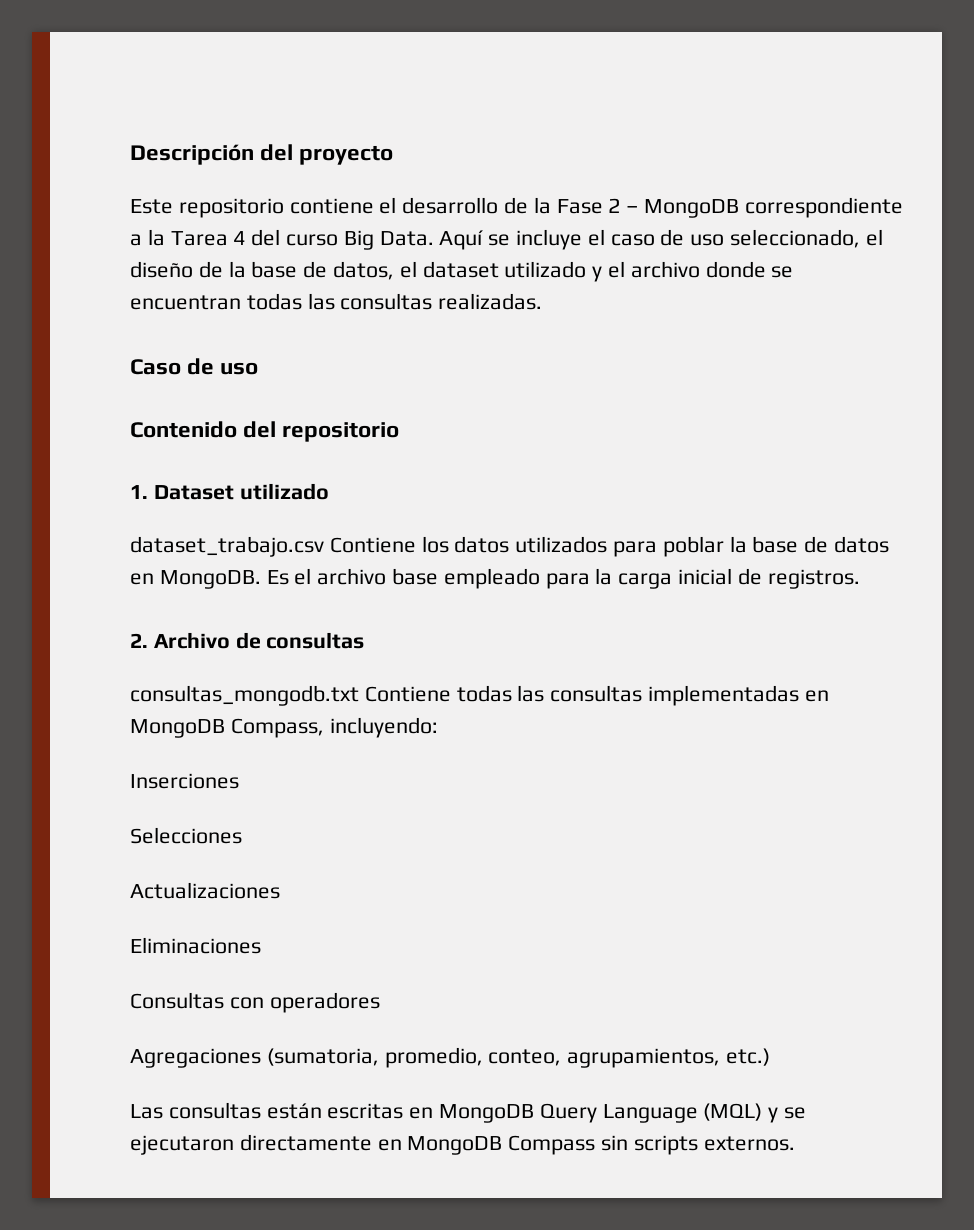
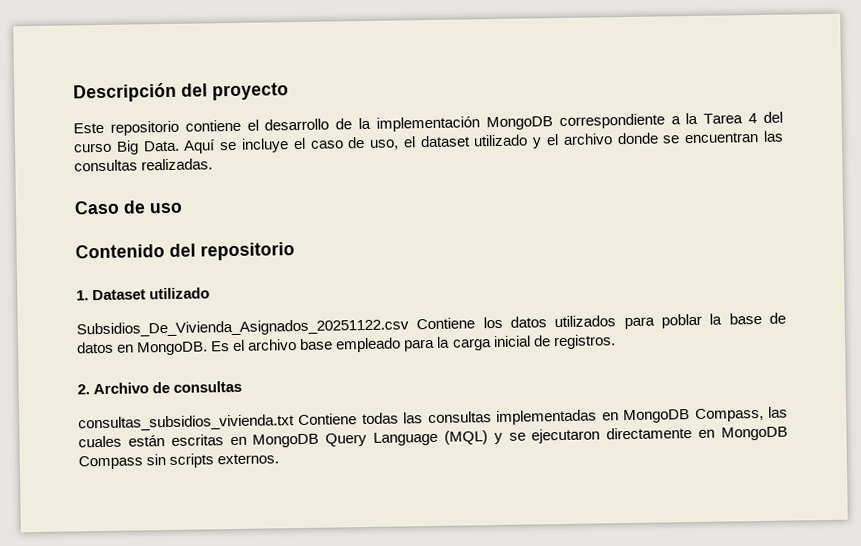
[556,198,639,214] Fase 2 – -> [376,116,481,132] implementación
[690,229,883,248] [130,261,395,280] uso seleccionado, el diseño de la base de datos, -> [369,139,400,150] uso,
[246,293,302,310] todas -> (760, 137) none
[130,536,324,557] dataset_trabajo.csv -> [76,318,409,338] Subsidios_De_Vivienda_Asignados_20251122.csv
[130,685,359,706] consultas_mongodb.txt -> [78,414,295,432] consultas_subsidios_vivienda.txt
[329,717,438,738] [130,773,239,789] [130,827,242,844] [130,882,280,899] [130,937,261,954] [130,992,380,1013] [130,1047,771,1068] [130,1102,261,1119] incluyendo: // Inserciones // Selecciones // Actualizaciones // Eliminaciones // Consultas con operadores // Agregaciones (sumatoria, promedio, conteo, agrupamientos, etc.) // Las consultas -> [768,406,789,418] [78,435,122,448] las cuales

